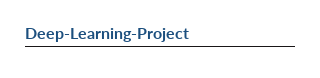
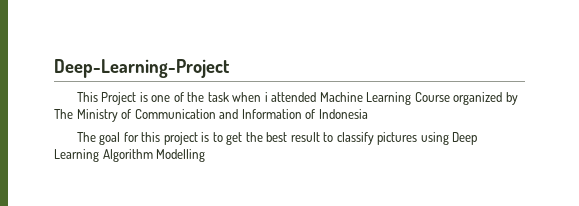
(189, 35) none -> [76,92,518,105] [54,109,368,122] [76,132,478,145] [54,149,206,162] // This Project is one of the task when i attended Machine Learning Course organized by The Ministry of Communication and Information of Indonesia // The goal for this project is to get the best result to classify pictures using Deep Learning Algorithm Modelling

